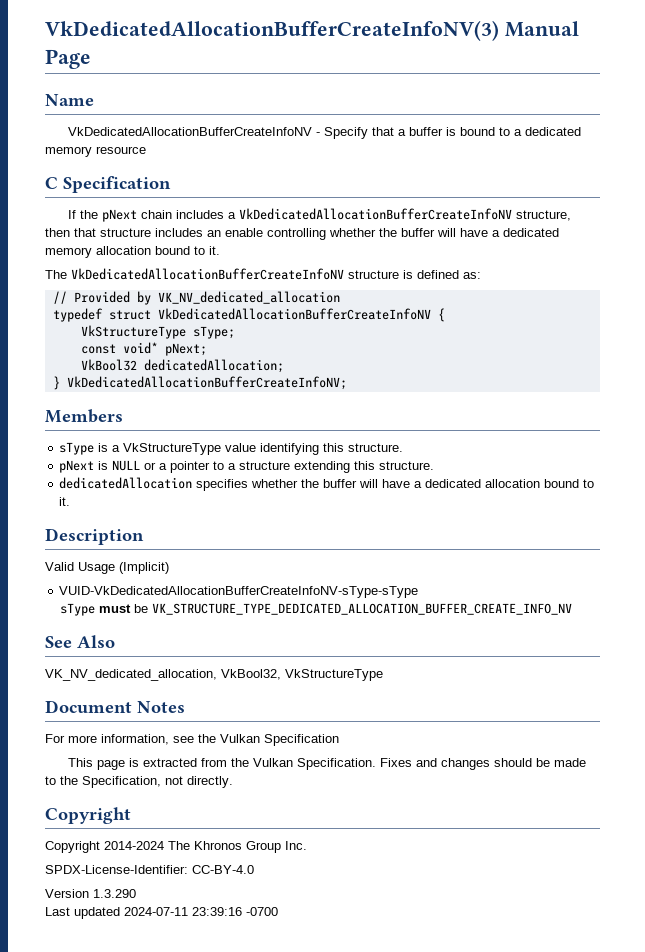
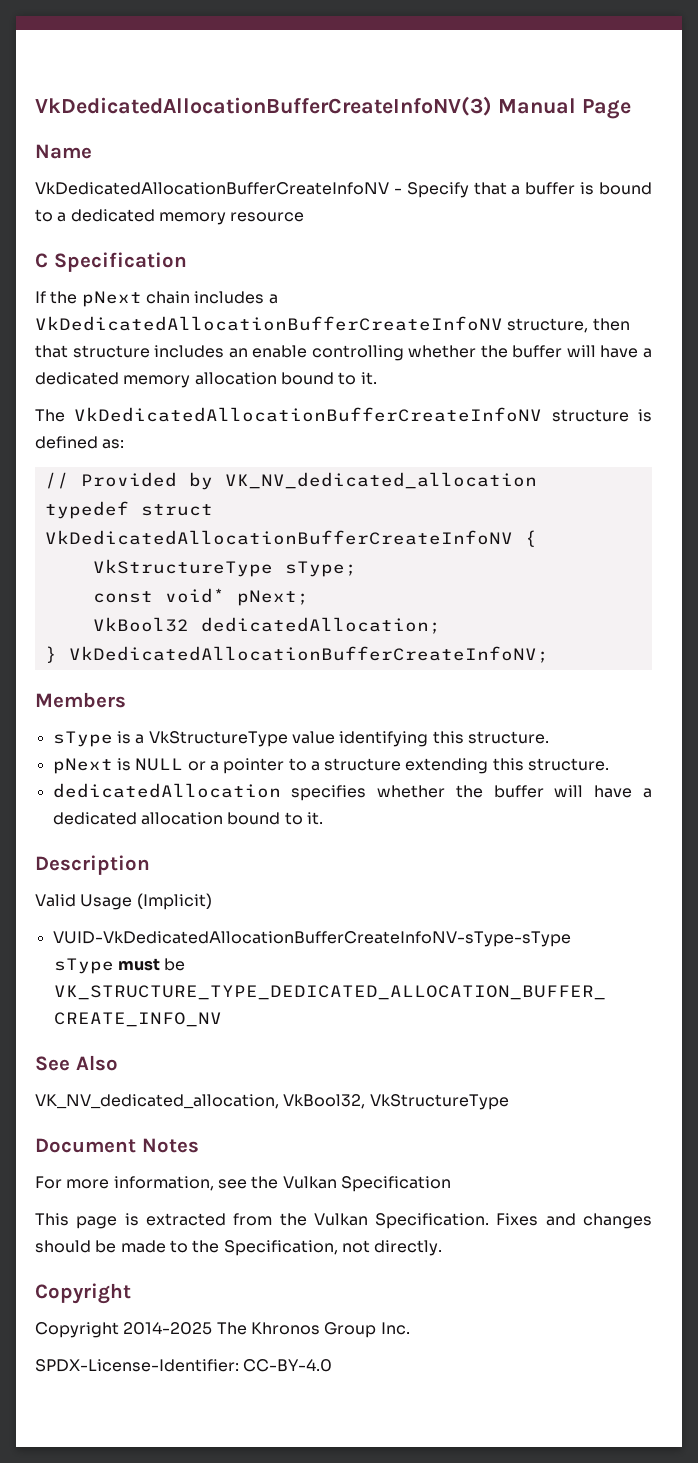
[104,841,164,850] 2014-2024 -> [123,1322,213,1335] 2014-2025
[45,889,136,898] [45,907,278,919] // Version 1.3.290 // Last updated 2024-07-11 23:39:16 -0700 -> (333, 1365) none

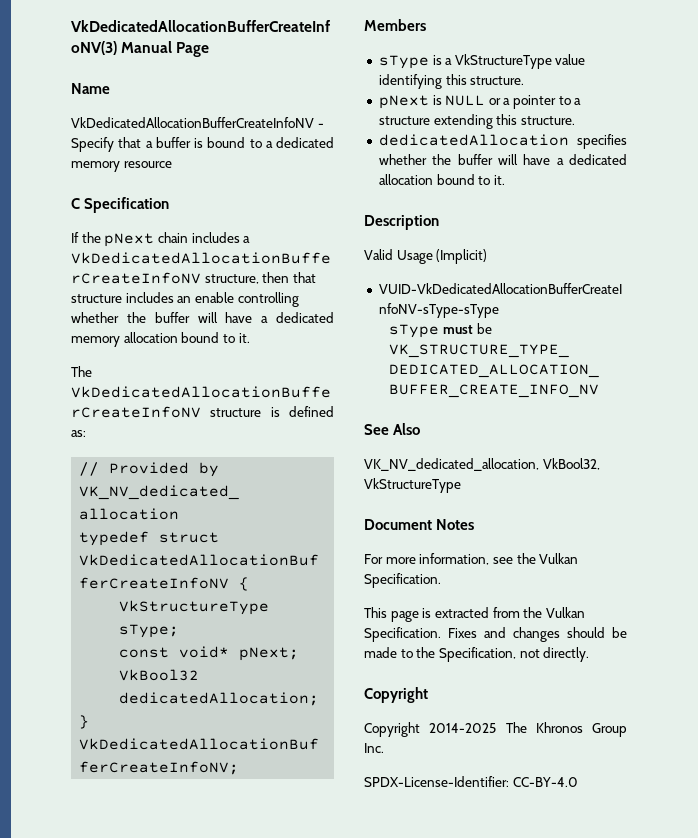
[340,1176,451,1192] Specification -> [364,573,441,588] Specification.

